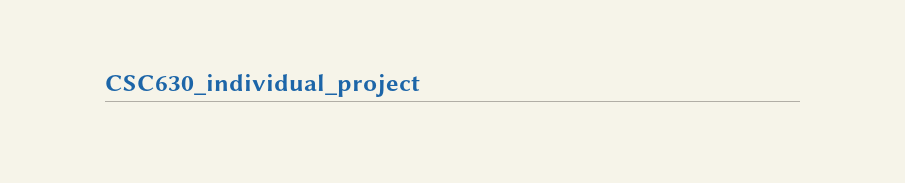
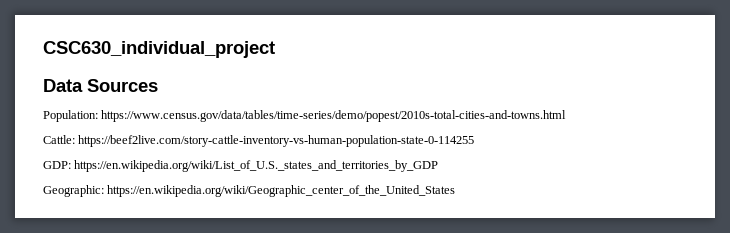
(420, 85) none -> [43,79,158,92] [43,110,567,122] [43,135,475,147] [43,160,439,172] [43,185,456,197] // Data Sources // Population: https://www.census.gov/data/tables/time-series/demo/popest/2010s-total-cities-and-towns.html // Cattle: https://beef2live.com/story-cattle-inventory-vs-human-population-state-0-114255 // GDP: https://en.wikipedia.org/wiki/List_of_U.S._states_and_territories_by_GDP // Geographic: https://en.wikipedia.org/wiki/Geographic_center_of_the_United_States

